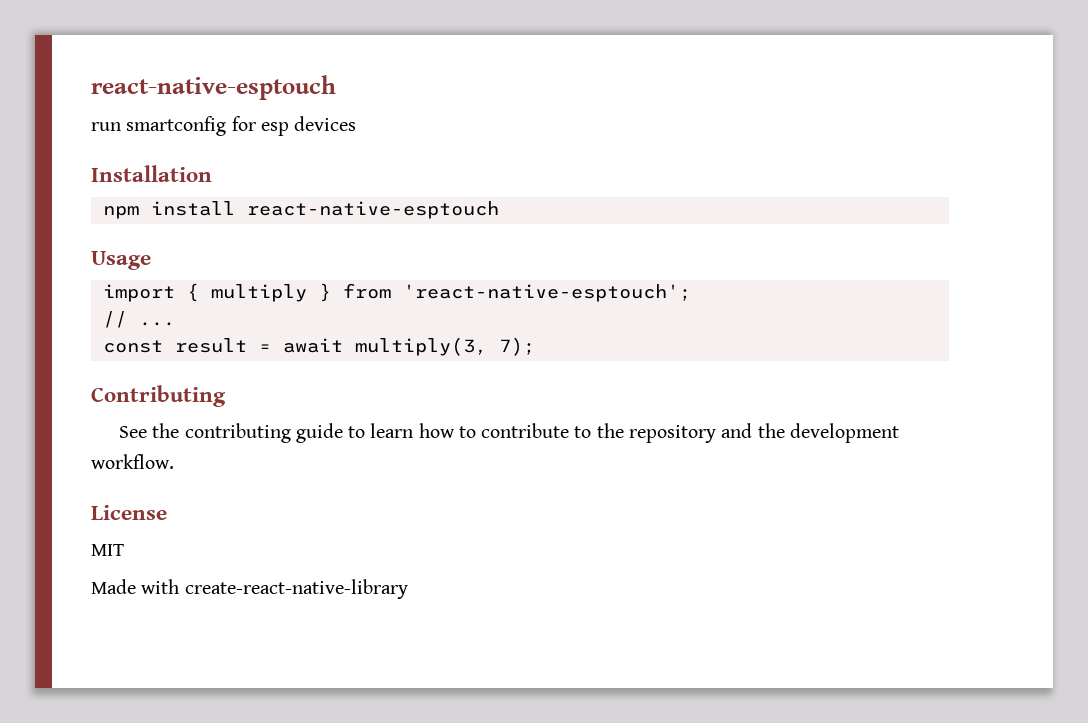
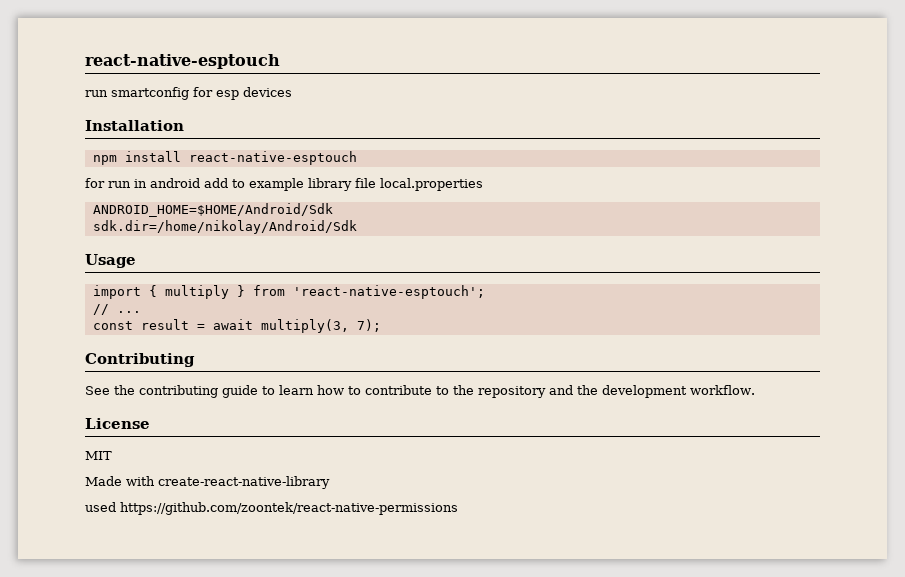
(499, 210) none -> [85,178,483,191] [92,203,333,217] [92,220,357,234] // for run in android add to example library file local.properties // ANDROID_HOME=$HOME/Android/Sdk // sdk.dir=/home/nikolay/Android/Sdk
(408, 589) none -> [85,502,458,515] // used https://github.com/zoontek/react-native-permissions

